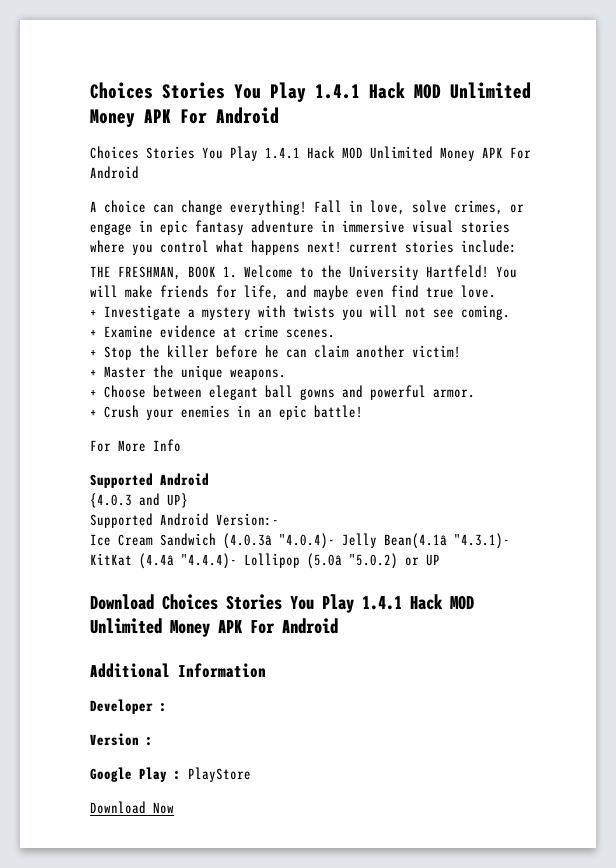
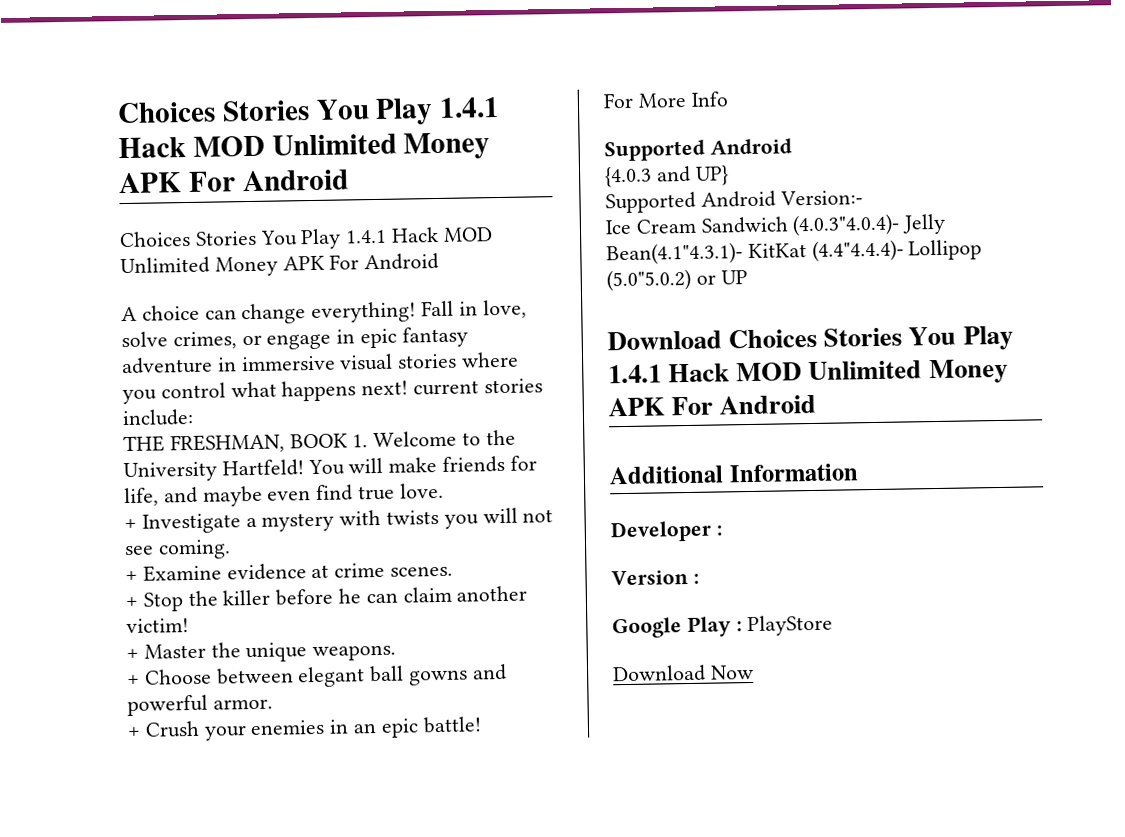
[223,533,510,549] [90,553,398,569] (4.0.3â "4.0.4)- Jelly Bean(4.1â "4.3.1)- KitKat (4.4â "4.4.4)- Lollipop (5.0â "5.0.2) -> [792,213,947,237] [606,239,983,266] [606,268,691,292] (4.0.3"4.0.4)- Jelly Bean(4.1"4.3.1)- KitKat (4.4"4.4.4)- Lollipop (5.0"5.0.2)

